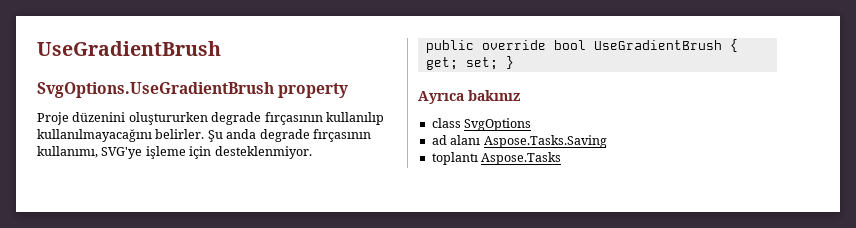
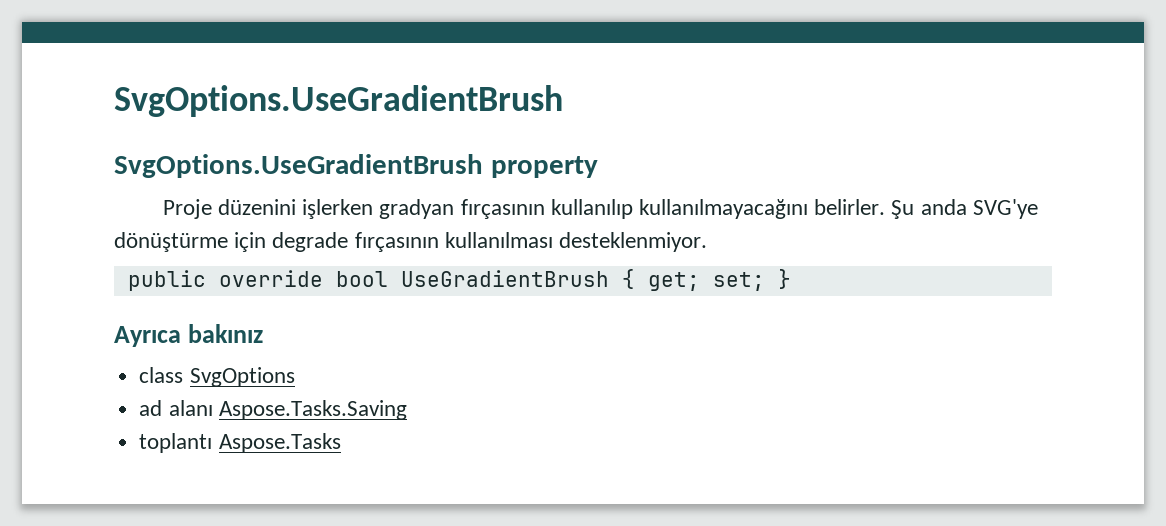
[37,41,221,56] UseGradientBrush -> [114,85,563,117] SvgOptions.UseGradientBrush
[128,112,262,125] oluştururken degrade -> [302,199,455,219] işlerken gradyan
[259,129,371,142] [37,146,212,159] degrade fırçasının kullanımı, SVG'ye işleme için -> [972,199,1038,219] [114,232,553,252] SVG'ye dönüştürme için degrade fırçasının kullanılması

